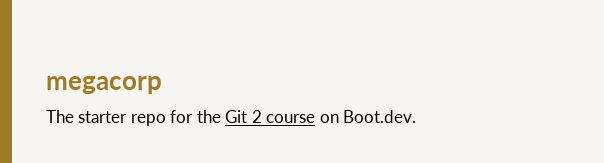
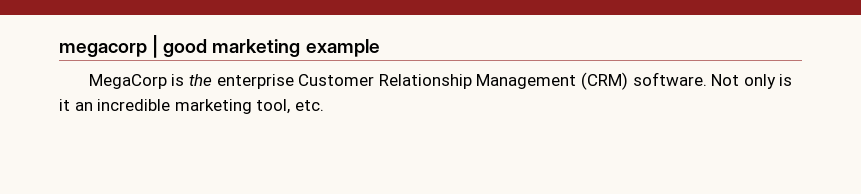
[46,110,417,126] // The starter repo for the Git 2 course on Boot.dev. -> [152,35,380,58] [88,72,793,90] [59,99,324,114] | good marketing example // MegaCorp is the enterprise Customer Relationship Management (CRM) software. Not only is it an incredible marketing tool, etc.

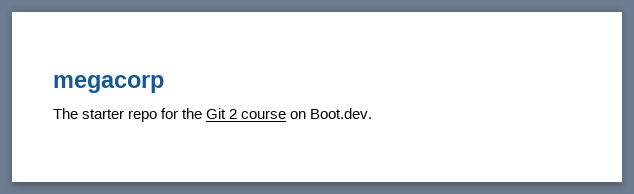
[152,35,380,58] [88,72,793,90] [59,99,324,114] | good marketing example // MegaCorp is the enterprise Customer Relationship Management (CRM) software. Not only is it an incredible marketing tool, etc. -> [53,108,373,122] // The starter repo for the Git 2 course on Boot.dev.

